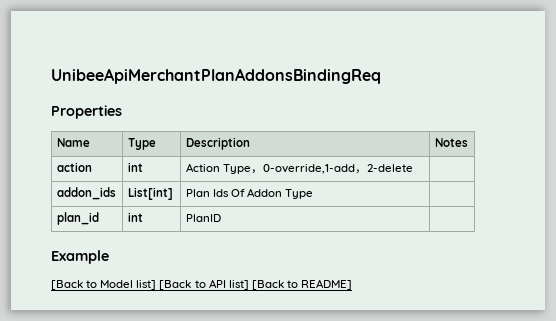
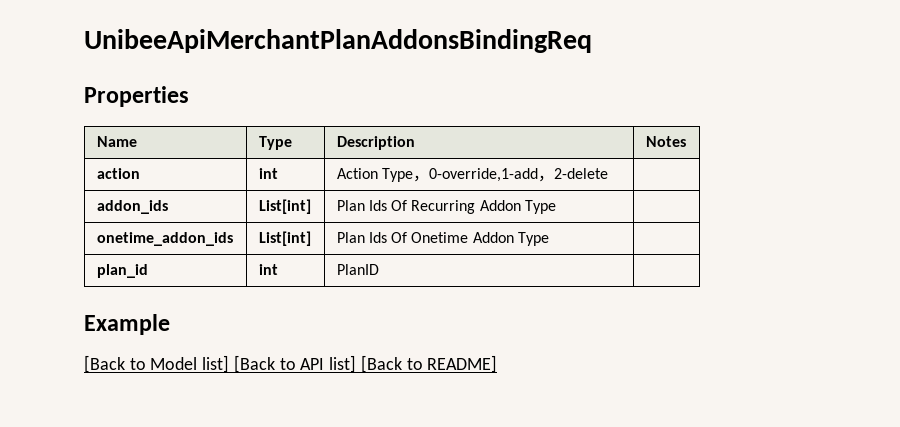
(246, 193) none -> [411,200,557,214] [96,232,233,246] [258,231,311,246] [336,232,469,243] Recurring Addon Type | // onetime_addon_ids | List[int] | Plan Ids Of Onetime

